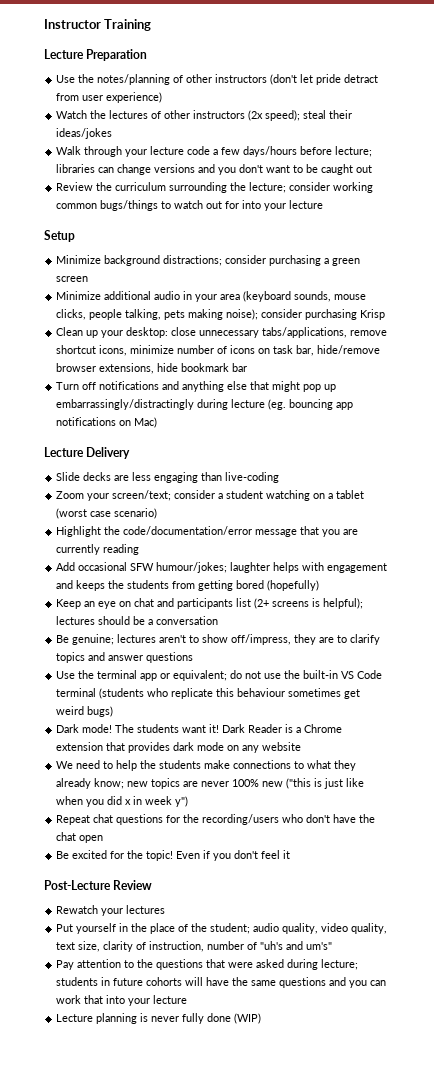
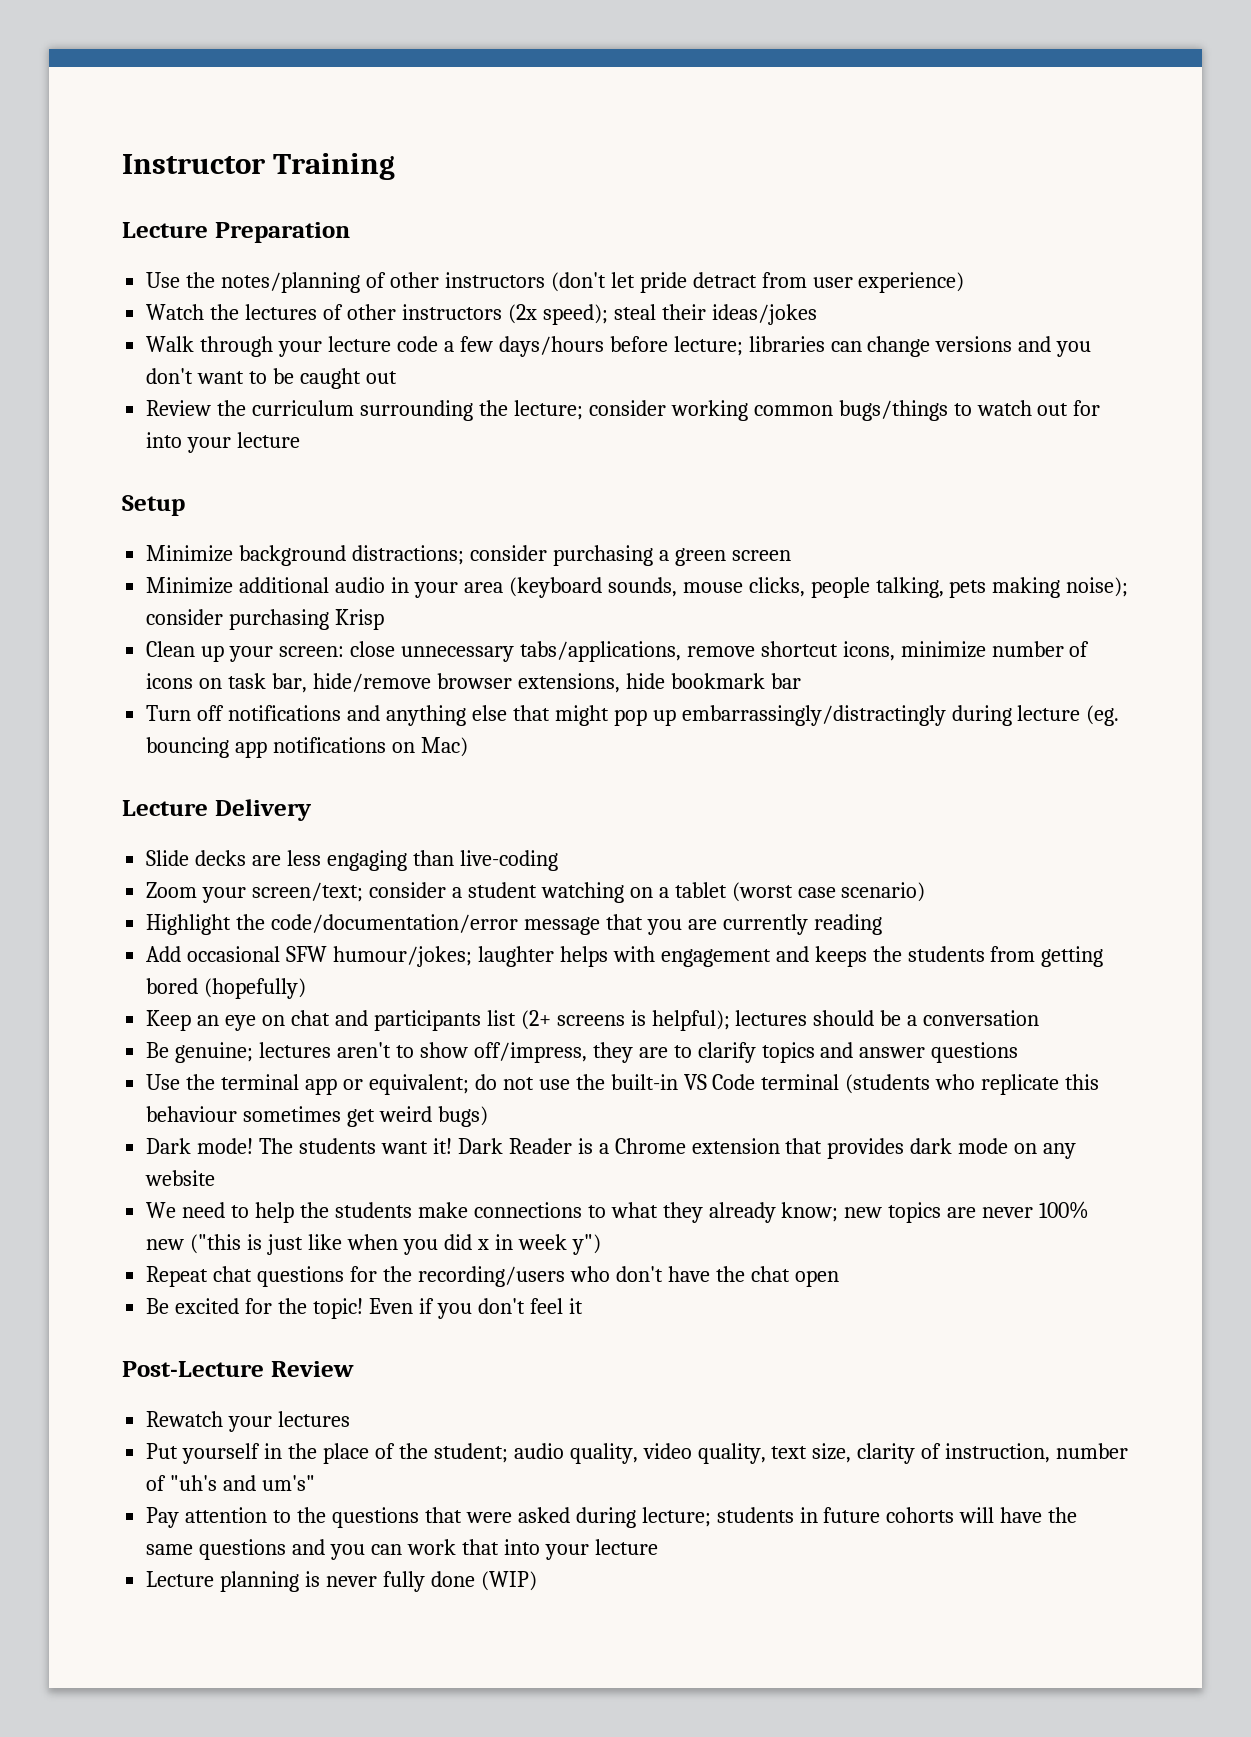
[126,327,169,338] desktop: -> [279,646,345,657] screen:

